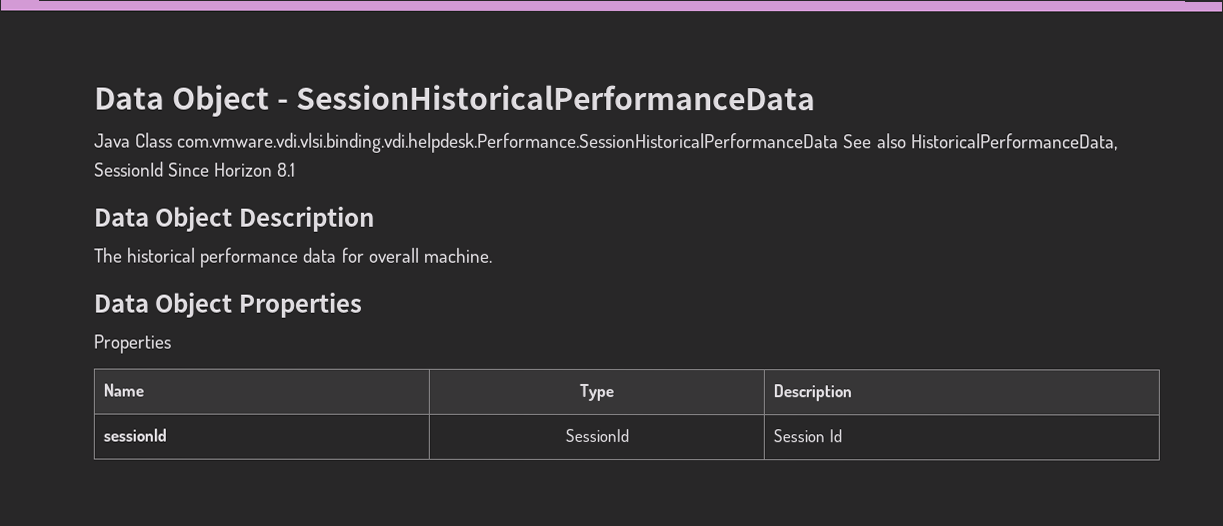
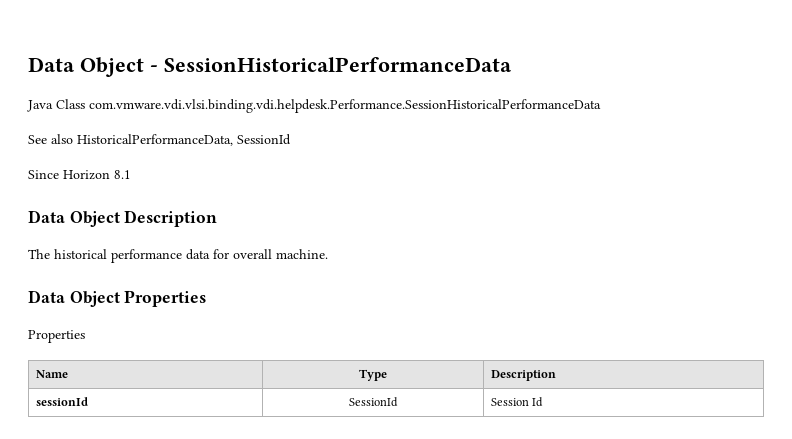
(840, 143) none -> (601, 106) //
(164, 169) none -> (291, 139) //

